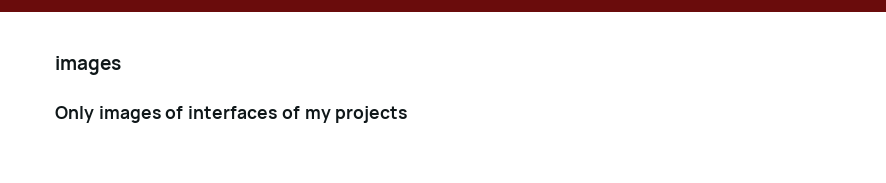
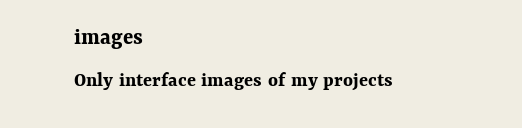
(94, 114) none -> [118,72,196,86] interface
[188,106,300,119] interfaces of -> (288, 79) none

